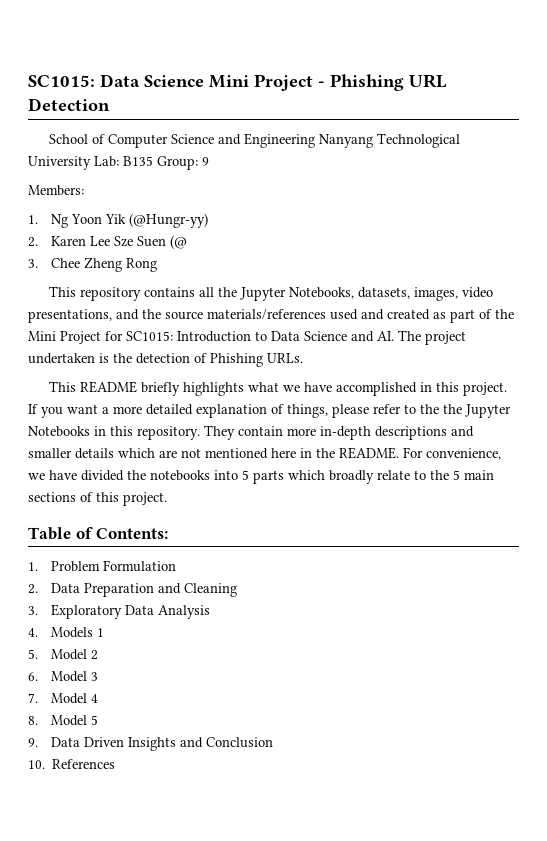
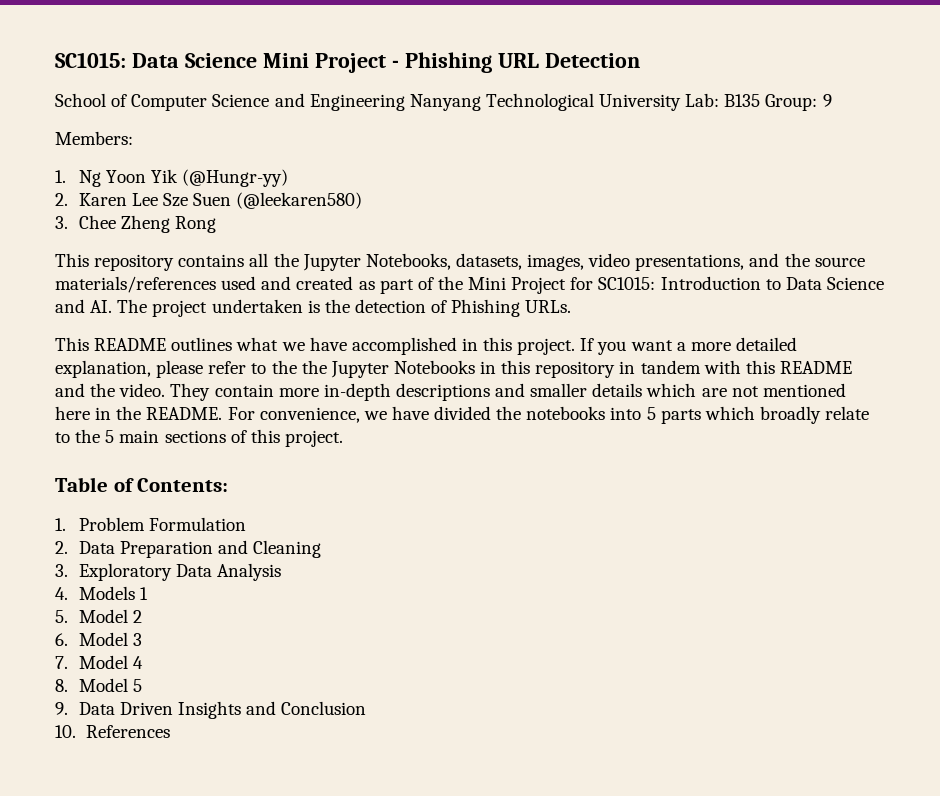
[169,235,187,249] (@ -> [236,192,363,209] (@leekaren580)
[140,382,244,396] briefly highlights -> [171,337,233,351] outlines
[196,404,328,418] explanation of things, -> [55,360,151,378] explanation,
[137,426,200,440] repository. -> [535,360,852,378] [55,383,166,397] repository in tandem with this README and the video.

